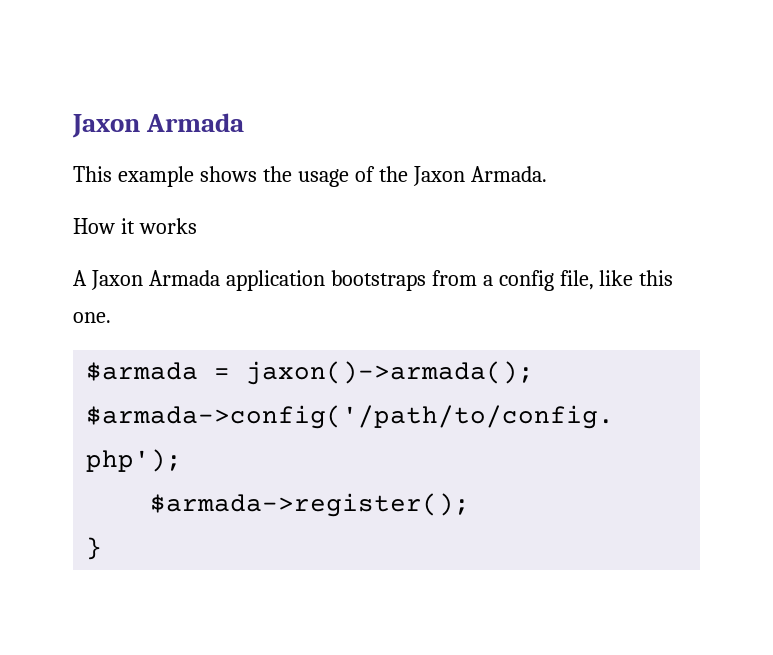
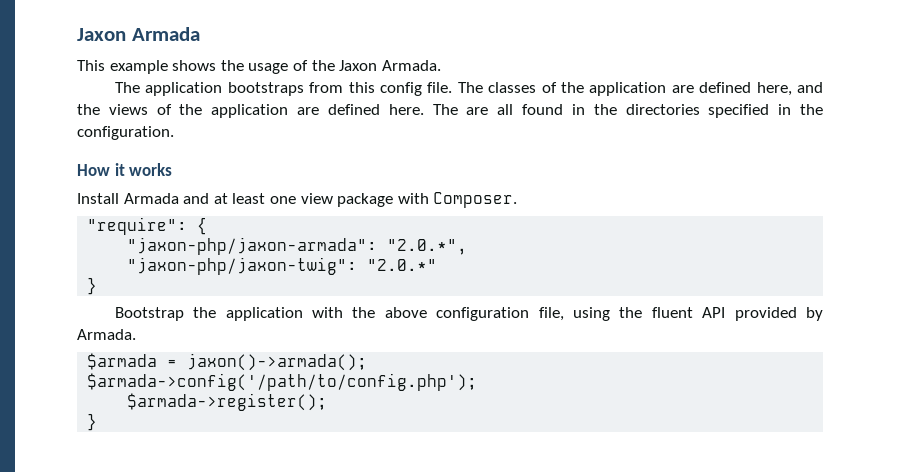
[73,218,197,234] [73,270,674,291] [73,312,111,323] How it works // A Jaxon Armada application bootstraps from a config file, like this one. -> [114,82,823,96] [77,104,824,118] [77,126,174,140] [77,163,173,176] [77,192,518,208] [87,217,208,235] [127,237,468,255] [127,257,438,275] [87,277,98,295] [114,307,824,321] [77,329,136,340] The application bootstraps from this config file. The classes of the application are defined here, and the views of the application are defined here. The are all found in the directories specified in the configuration. // How it works // Install Armada and at least one view package with Composer. // "require": { // "jaxon-php/jaxon-armada": "2.0.*", // "jaxon-php/jaxon-twig": "2.0.*" // } // Bootstrap the application with the above configuration file, using the fluent API provided by Armada.

